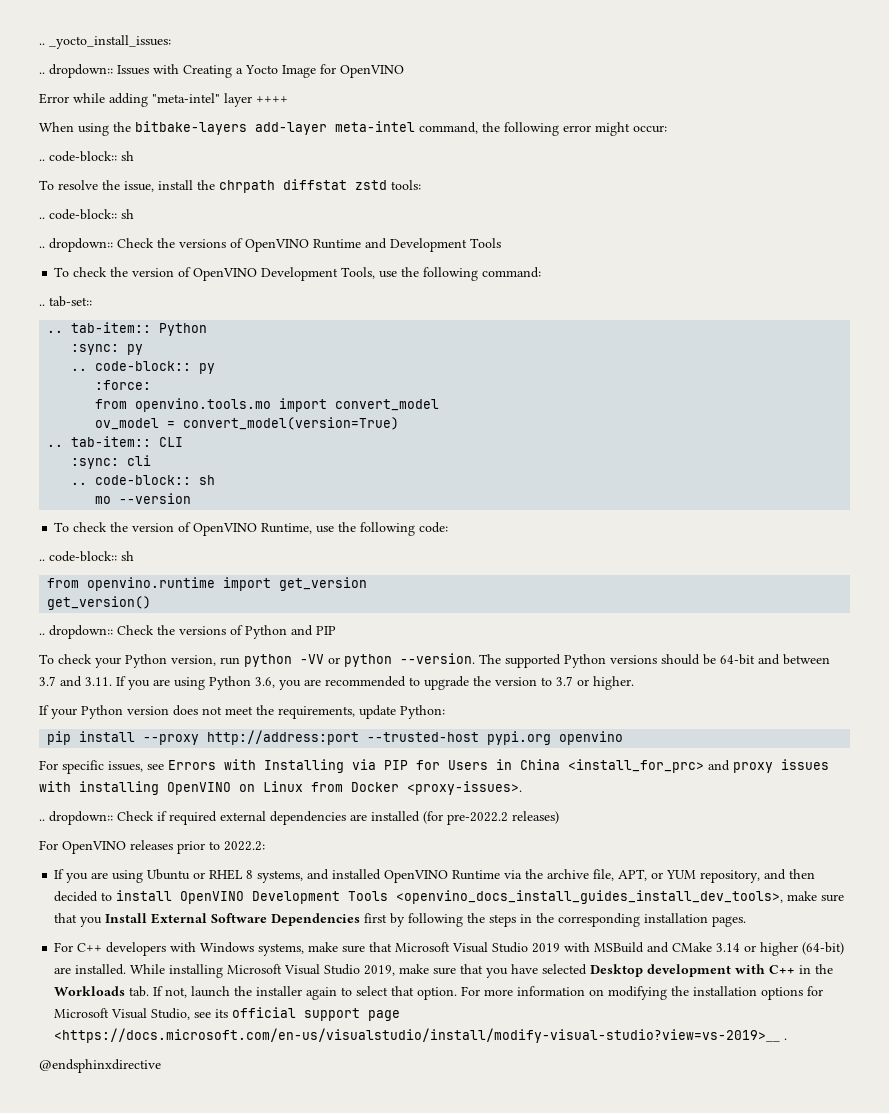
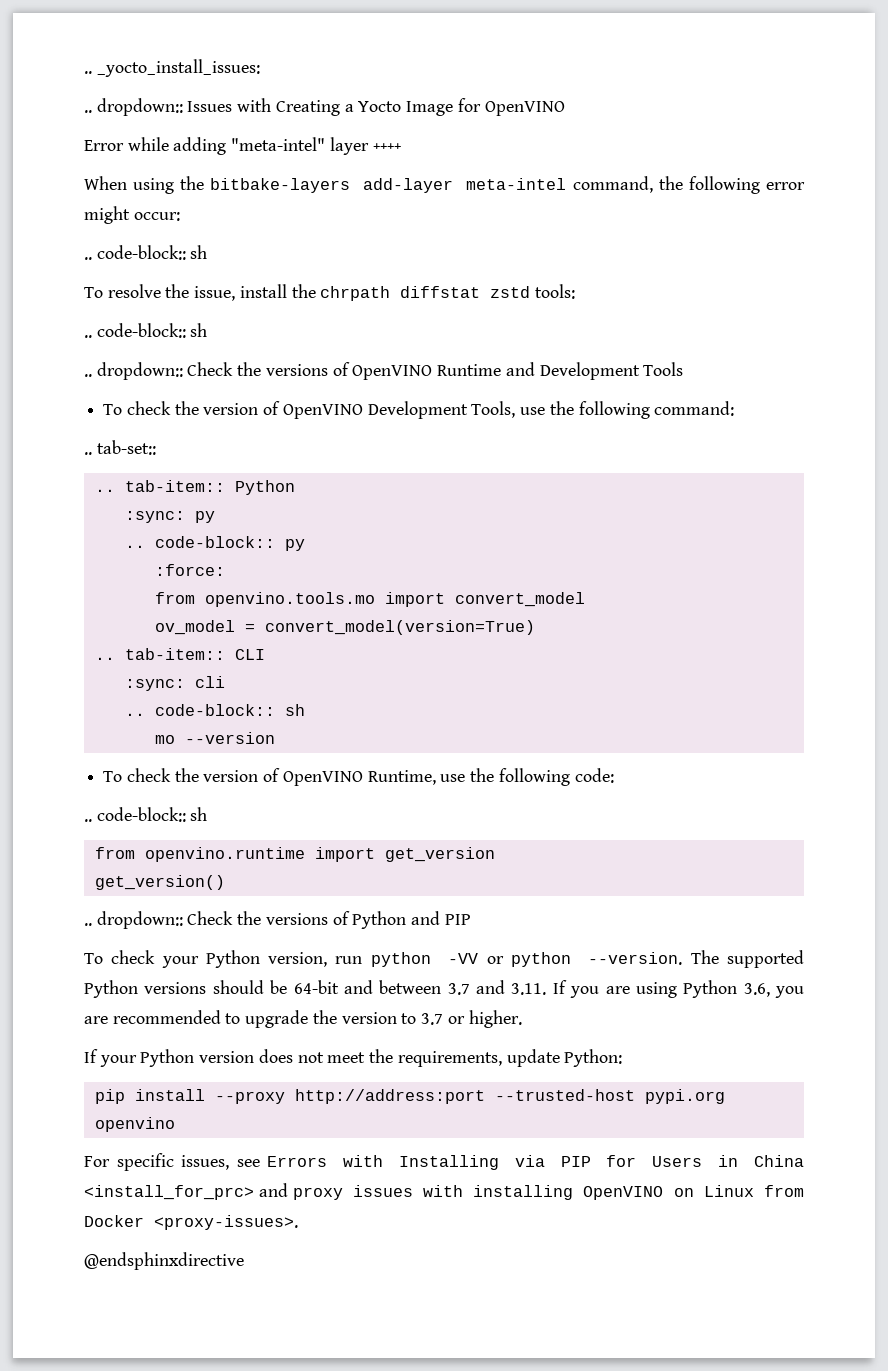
[39,811,559,825] [39,840,265,854] [54,869,816,883] [54,890,845,904] [54,913,747,927] [54,942,845,956] [54,964,834,978] [54,986,824,1000] [54,1007,401,1021] [54,1028,788,1043] // .. dropdown:: Check if required external dependencies are installed (for pre-2022.2 releases) // For OpenVINO releases prior to 2022.2: // If you are using Ubuntu or RHEL 8 systems, and installed OpenVINO Runtime via the archive file, APT, or YUM repository, and then decided to install OpenVINO Development Tools <openvino_docs_install_guides_install_dev_tools>, make sure that you Install External Software Dependencies first by following the steps in the corresponding installation pages. // For C++ developers with Windows systems, make sure that Microsoft Visual Studio 2019 with MSBuild and CMake 3.14 or higher (64-bit) are installed. While installing Microsoft Visual Studio 2019, make sure that you have selected Desktop development with C++ in the Workloads tab. If not, launch the installer again to select that option. For more information on modifying the installation options for Microsoft Visual Studio, see its official support page <https://docs.microsoft.com/en-us/visualstudio/install/modify-visual-studio?view=vs-2019>__ . -> (298, 1222) none

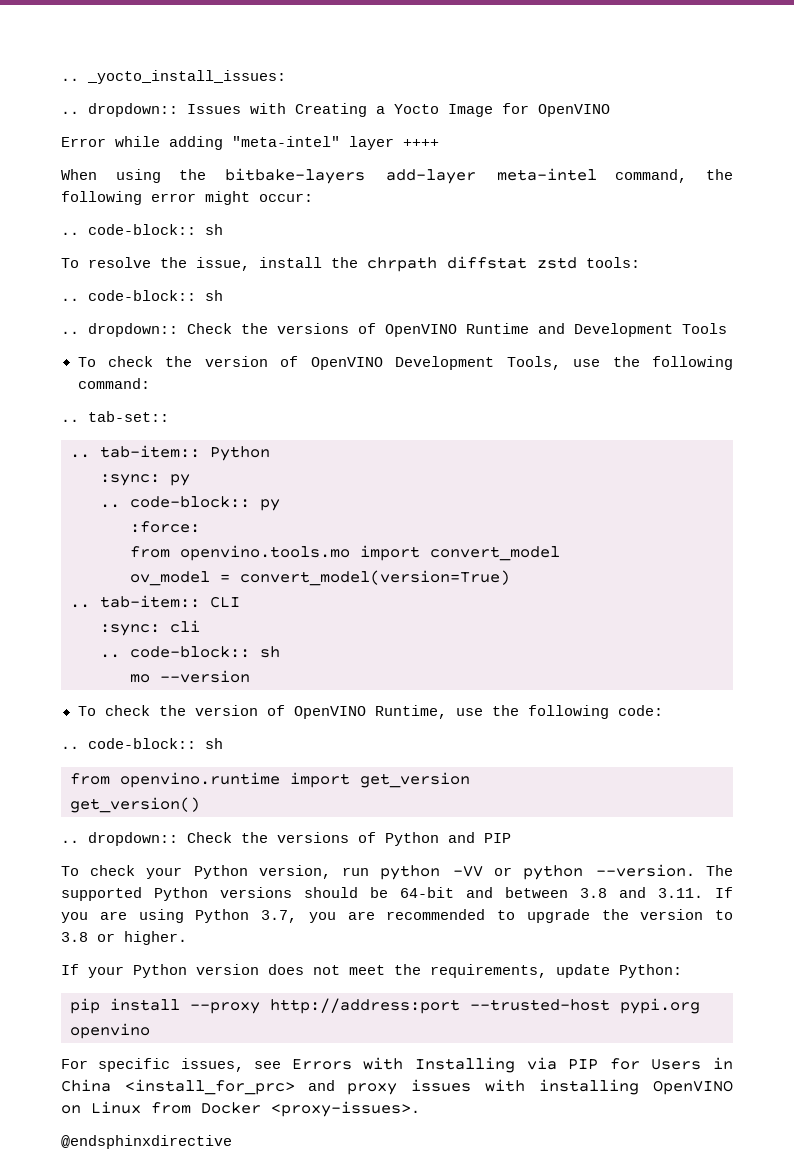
[447,983,470,995] 3.7 -> [580,888,607,898] 3.8
[743,983,770,997] 3.6, -> [261,910,297,923] 3.7,
[421,1013,444,1025] 3.7 -> [61,932,88,942] 3.8

